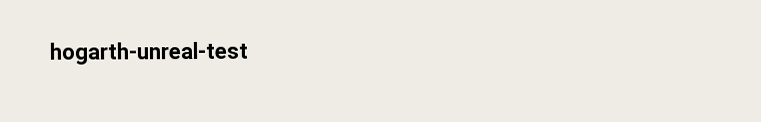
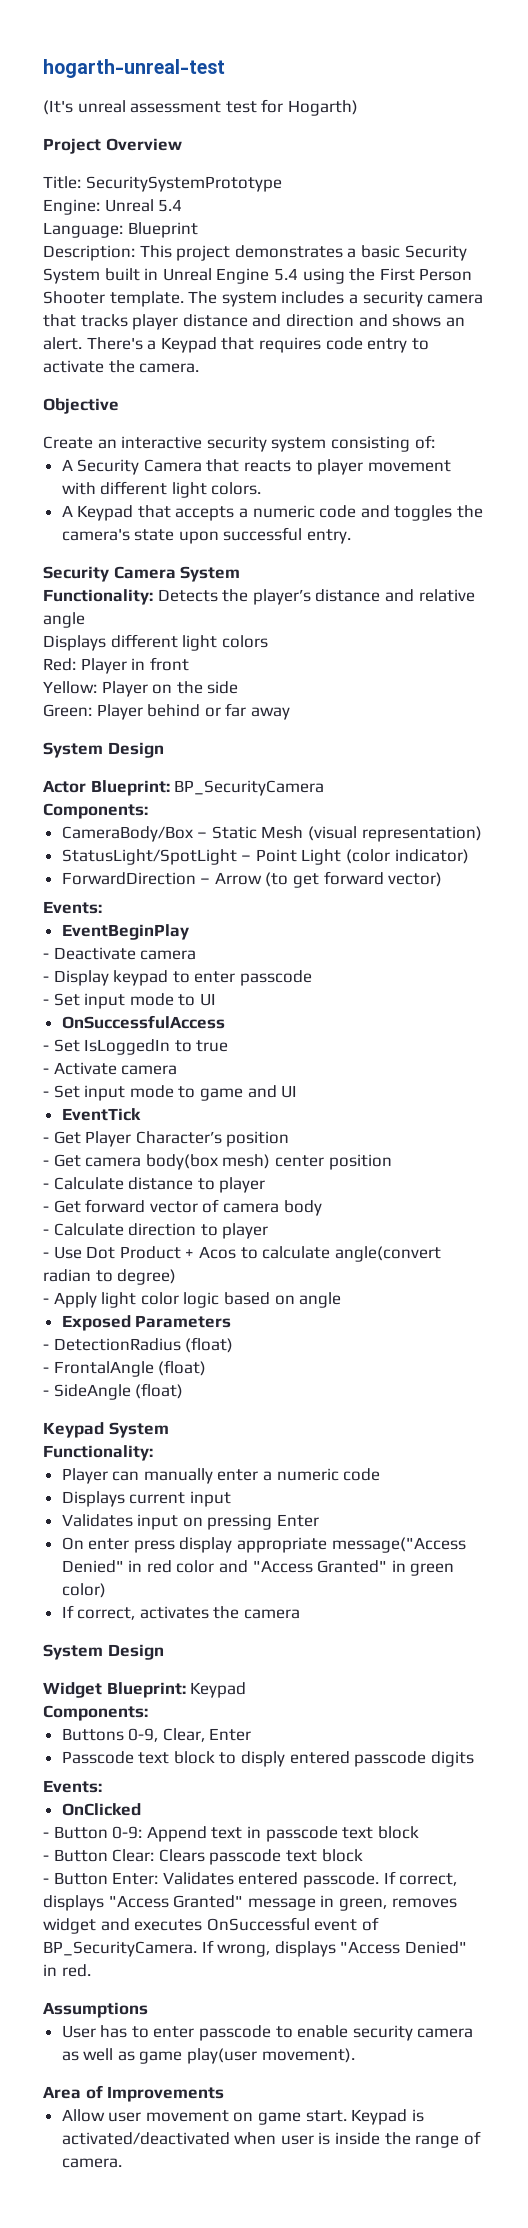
(249, 53) none -> [43,99,358,116] [43,138,182,154] [43,176,282,192] [43,199,183,215] [43,222,198,238] [43,245,467,261] [43,268,473,284] [43,291,484,307] [43,314,465,330] [43,337,429,353] [43,360,200,373] [43,398,119,414] [43,435,435,452] [61,459,451,475] [61,481,262,498] [61,505,484,521] [61,527,352,544] [43,566,241,582] [43,589,475,605] [43,612,85,628] [43,634,268,651] [43,657,189,674] [43,681,239,697] [43,703,290,720] [43,742,164,758] [43,780,325,796] [43,803,148,819] [61,826,482,842] [61,849,469,865] [61,871,443,888] [43,901,102,914] [61,924,189,940] [43,947,197,960] [43,970,312,986] [43,993,216,1009] [61,1015,225,1029] [43,1039,229,1055] [43,1062,178,1075] [43,1085,298,1101] [61,1108,141,1121] [43,1131,290,1147] [43,1154,392,1170] [43,1177,266,1193] [43,1199,322,1216] [43,1223,269,1239] [43,1246,441,1262] [43,1269,177,1285] [43,1292,342,1308] [61,1315,232,1331] [43,1337,234,1353] [43,1360,207,1377] [43,1383,184,1400] [43,1422,169,1438] [43,1445,153,1461] [61,1468,381,1484] [61,1491,231,1507] [61,1514,320,1530] [61,1537,466,1553] [61,1560,455,1576] [61,1583,106,1598] [61,1605,301,1620] [43,1644,164,1660] [43,1682,247,1698] [43,1705,148,1721] [61,1728,252,1742] [61,1751,474,1767] [43,1780,102,1793] [61,1803,141,1816] [43,1826,419,1842] [43,1849,363,1865] [43,1871,458,1888] [43,1895,457,1911] [43,1917,379,1934] [43,1940,467,1957] [43,1964,91,1977] [43,2002,148,2018] [61,2025,474,2041] [61,2048,355,2064] [43,2085,225,2102] [61,2109,424,2125] [61,2131,481,2148] [61,2158,122,2168] // (It's unreal assessment test for Hogarth) // Project Overview // Title: SecuritySystemPrototype // Engine: Unreal 5.4 // Language: Blueprint // Description: This project demonstrates a basic Security System built in Unreal Engine 5.4 using the First Person Shooter template. The system includes a security camera that tracks player distance and direction and shows an alert. There's a Keypad that requires code entry to activate the camera. // Objective // Create an interactive security system consisting of: // A Security Camera that reacts to player movement with different light colors. // A Keypad that accepts a numeric code and toggles the camera's state upon successful entry. // Security Camera System // Functionality: Detects the player’s distance and relative angle // Displays different light colors // Red: Player in front // Yellow: Player on the side // Green: Player behind or far away // System Design // Actor Blueprint: BP_SecurityCamera // Components: // CameraBody/Box – Static Mesh (visual representation) // StatusLight/SpotLight – Point Light (color indicator) // ForwardDirection – Arrow (to get forward vector) // Events: // EventBeginPlay // - Deactivate camera // - Display keypad to enter passcode // - Set input mode to UI // OnSuccessfulAccess // - Set IsLoggedIn to true // - Activate camera // - Set input mode to game and UI // EventTick // - Get Player Character’s position // - Get camera body(box mesh) center position // - Calculate distance to player // - Get forward vector of camera body // - Calculate direction to player // - Use Dot Product + Acos to calculate angle(convert radian to degree) // - Apply light color logic based on angle // Exposed Parameters // - DetectionRadius (float) // - FrontalAngle (float) // - SideAngle (float) // Keypad System // Functionality: // Player can manually enter a numeric code // Displays current input // Validates input on pressing Enter // On enter press display appropriate message("Access Denied" in red color and "Access Granted" in green color) // If correct, activates the camera // System Design // Widget Blueprint: Keypad // Components: // Buttons 0-9, Clear, Enter // Passcode text block to disply entered passcode digits // Events: // OnClicked // - Button 0-9: Append text in passcode text block // - Button Clear: Clears passcode text block // - Button Enter: Validates entered passcode. If correct, displays "Access Granted" message in green, removes widget and executes OnSuccessful event of BP_SecurityCamera. If wrong, displays "Access Denied" in red. // Assumptions // User has to enter passcode to enable security camera as well as game play(user movement). // Area of Improvements // Allow user movement on game start. Keypad is activated/deactivated when user is inside the range of camera.

